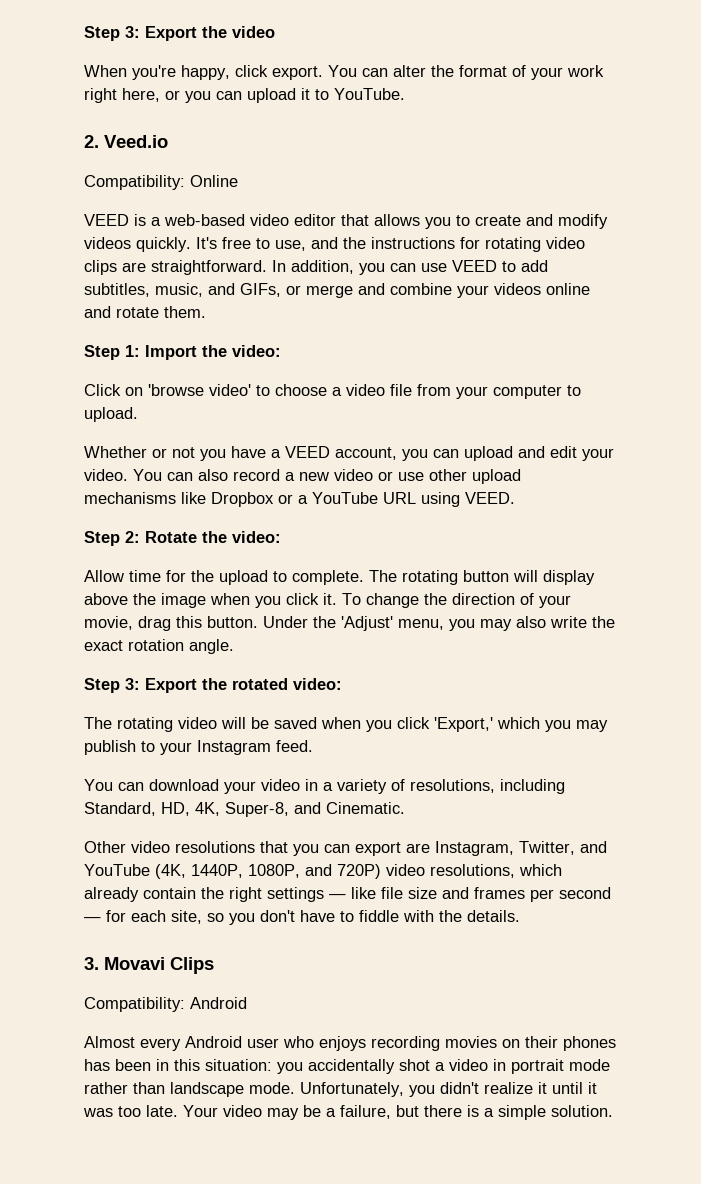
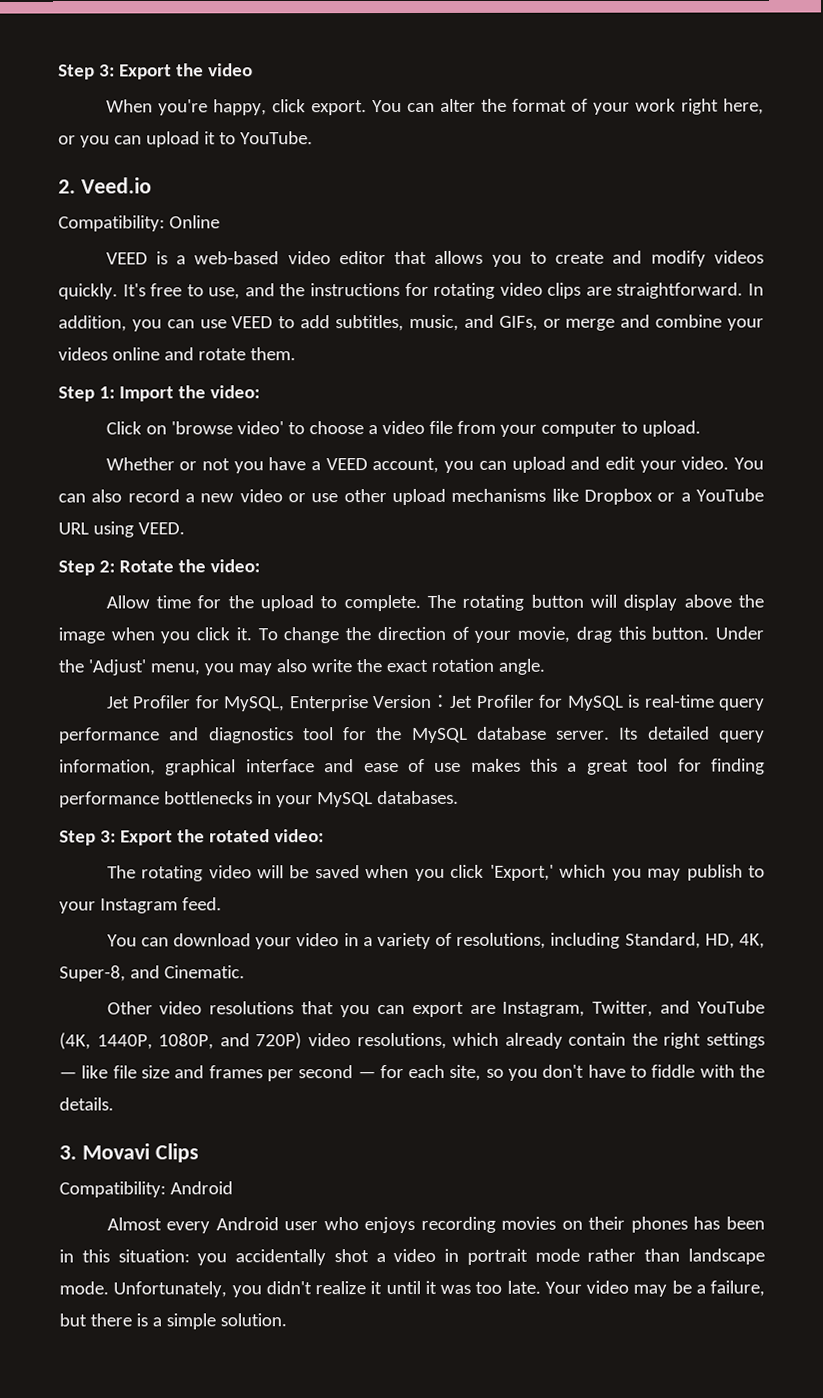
(234, 646) none -> [105,694,766,712] [59,726,765,744] [59,758,766,776] [59,790,459,808] // Jet Profiler for MySQL, Enterprise Version：Jet Profiler for MySQL is real-time query performance and diagnostics tool for the MySQL database server. Its detailed query information, graphical interface and ease of use makes this a great tool for finding performance bottlenecks in your MySQL databases.

